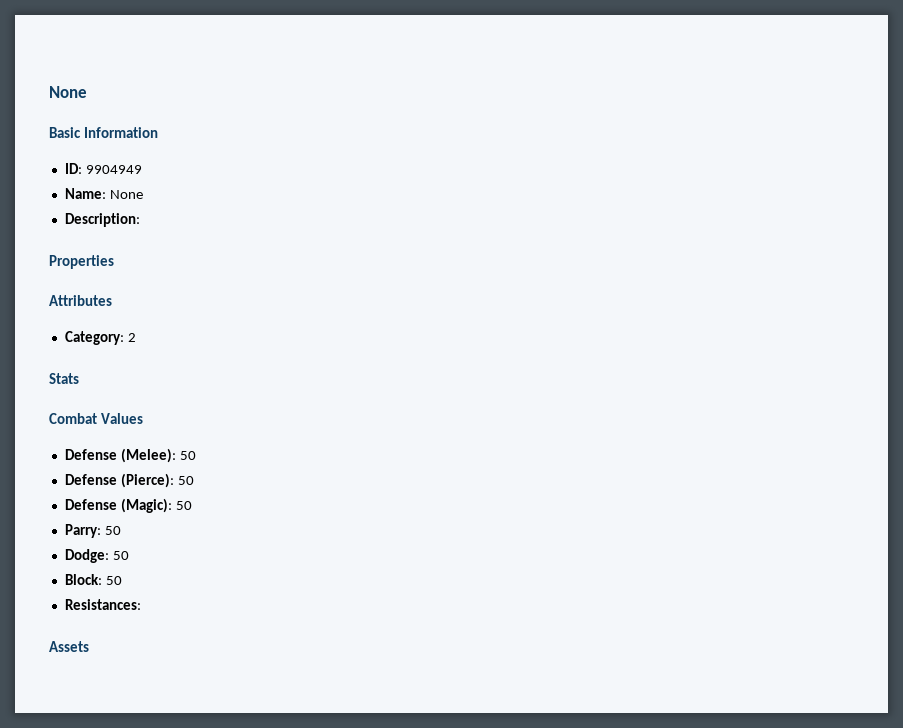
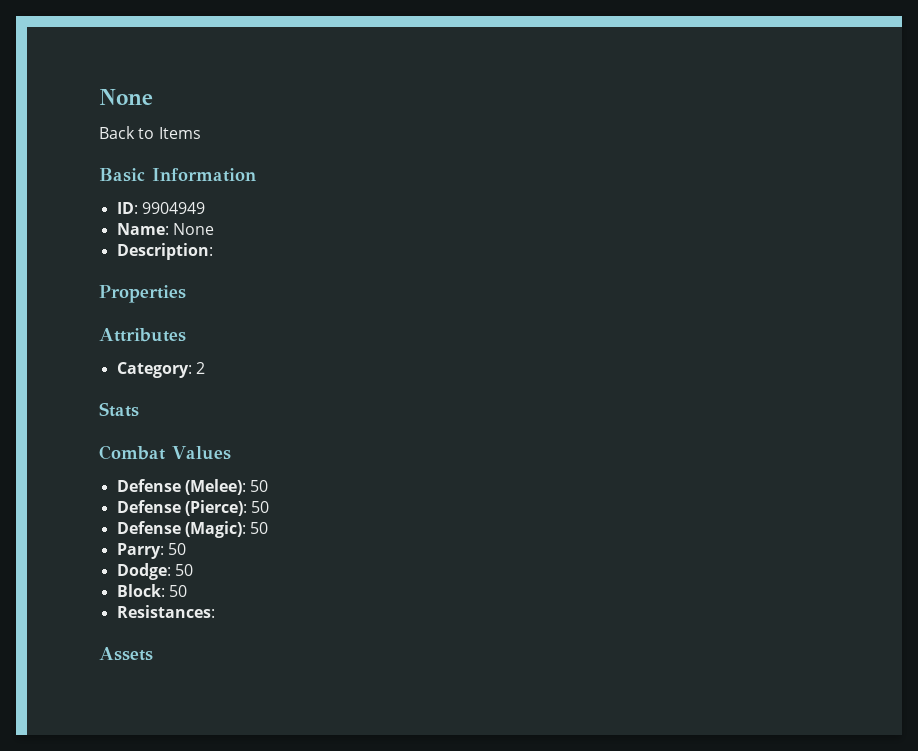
[49,86,87,98] None -> [99,89,153,105] [99,126,201,139] None // Back to Items

